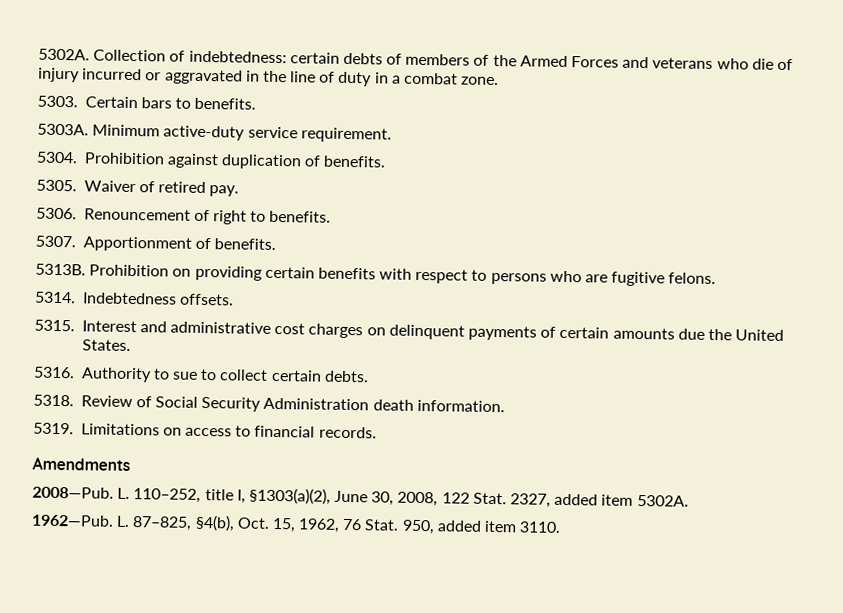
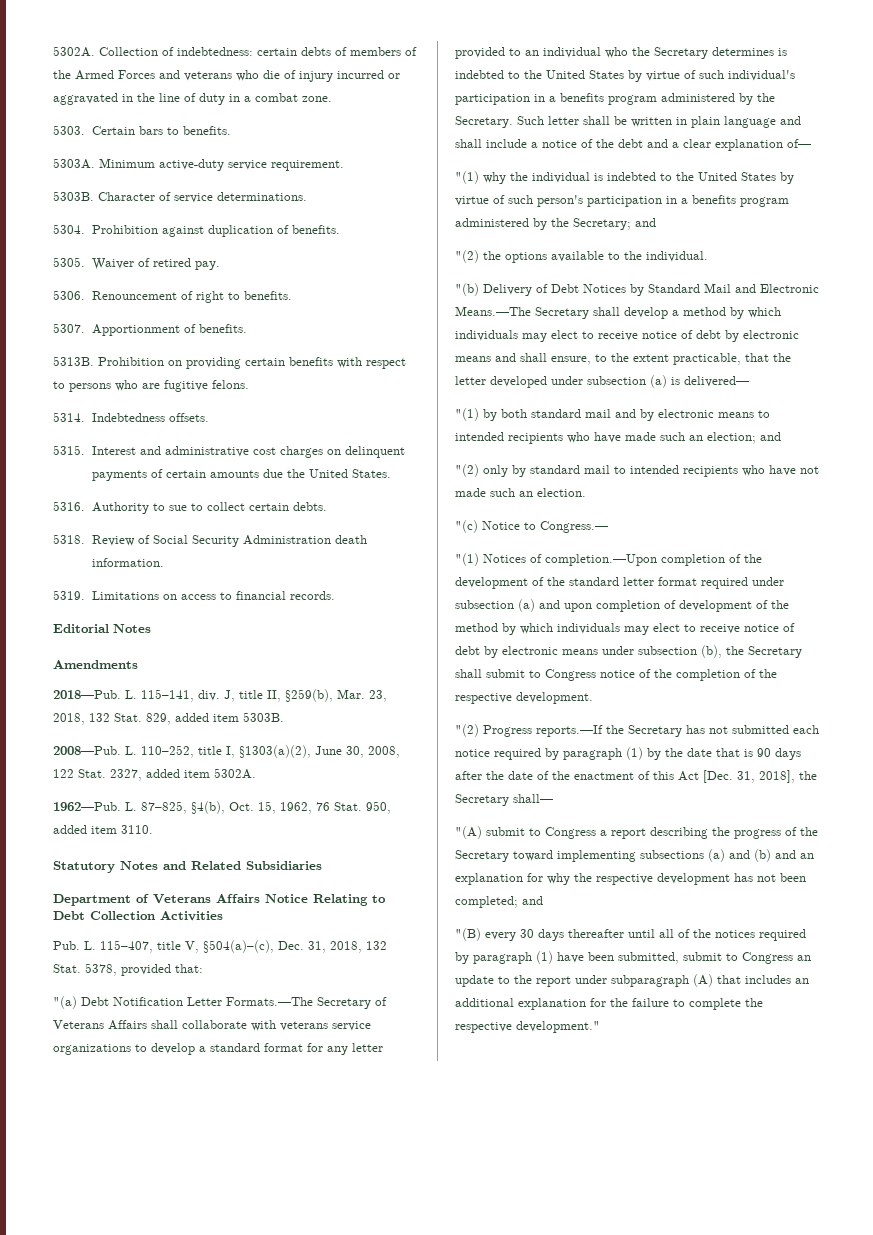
(392, 135) none -> [53,191,307,203] // 5303B. Character of service determinations.
(377, 432) none -> [53,624,151,633] // Editorial Notes
(130, 463) none -> [53,689,387,702] [53,712,284,725] // 2018—Pub. L. 115–141, div. J, title II, §259(b), Mar. 23, 2018, 132 Stat. 829, added item 5303B.
(562, 527) none -> [53,861,322,873] [53,894,386,906] [53,911,223,921] [53,940,387,953] [53,963,203,976] [53,996,387,1009] [53,1020,371,1031] [53,1043,383,1055] [455,47,787,59] [455,70,795,82] [455,93,775,105] [455,116,801,128] [455,139,811,151] [455,171,794,184] [455,195,789,207] [455,218,656,230] [455,250,708,263] [455,283,819,296] [455,306,781,319] [455,330,799,342] [455,353,791,365] [455,375,749,388] [455,408,770,421] [455,432,781,444] [455,464,819,477] [455,488,586,497] [455,520,608,533] [455,553,762,566] [455,577,784,589] [455,599,789,612] [455,623,795,635] [455,645,802,658] [455,669,777,681] [455,692,593,704] [455,724,819,737] [455,747,801,760] [455,770,817,783] [455,794,553,806] [455,826,818,839] [455,849,814,862] [455,873,806,885] [455,896,543,908] [455,928,806,941] [455,951,811,964] [455,974,809,987] [455,998,763,1010] [455,1021,600,1033] // Statutory Notes and Related Subsidiaries // Department of Veterans Affairs Notice Relating to Debt Collection Activities // Pub. L. 115–407, title V, §504(a)–(c), Dec. 31, 2018, 132 Stat. 5378, provided that: // "(a) Debt Notification Letter Formats.—The Secretary of Veterans Affairs shall collaborate with veterans service organizations to develop a standard format for any letter provided to an individual who the Secretary determines is indebted to the United States by virtue of such individual's participation in a benefits program administered by the Secretary. Such letter shall be written in plain language and shall include a notice of the debt and a clear explanation of— // "(1) why the individual is indebted to the United States by virtue of such person's participation in a benefits program administered by the Secretary; and // "(2) the options available to the individual. // "(b) Delivery of Debt Notices by Standard Mail and Electronic Means.—The Secretary shall develop a method by which individuals may elect to receive notice of debt by electronic means and shall ensure, to the extent practicable, that the letter developed under subsection (a) is delivered— // "(1) by both standard mail and by electronic means to intended recipients who have made such an election; and // "(2) only by standard mail to intended recipients who have not made such an election. // "(c) Notice to Congress.— // "(1) Notices of completion.—Upon completion of the development of the standard letter format required under subsection (a) and upon completion of development of the method by which individuals may elect to receive notice of debt by electronic means under subsection (b), the Secretary shall submit to Congress notice of the completion of the respective development. // "(2) Progress reports.—If the Secretary has not submitted each notice required by paragraph (1) by the date that is 90 days after the date of the enactment of this Act [Dec. 31, 2018], the Secretary shall— // "(A) submit to Congress a report describing the progress of the Secretary toward implementing subsections (a) and (b) and an explanation for why the respective development has not been completed; and // "(B) every 30 days thereafter until all of the notices required by paragraph (1) have been submitted, submit to Congress an update to the report under subparagraph (A) that includes an additional explanation for the failure to complete the respective development."

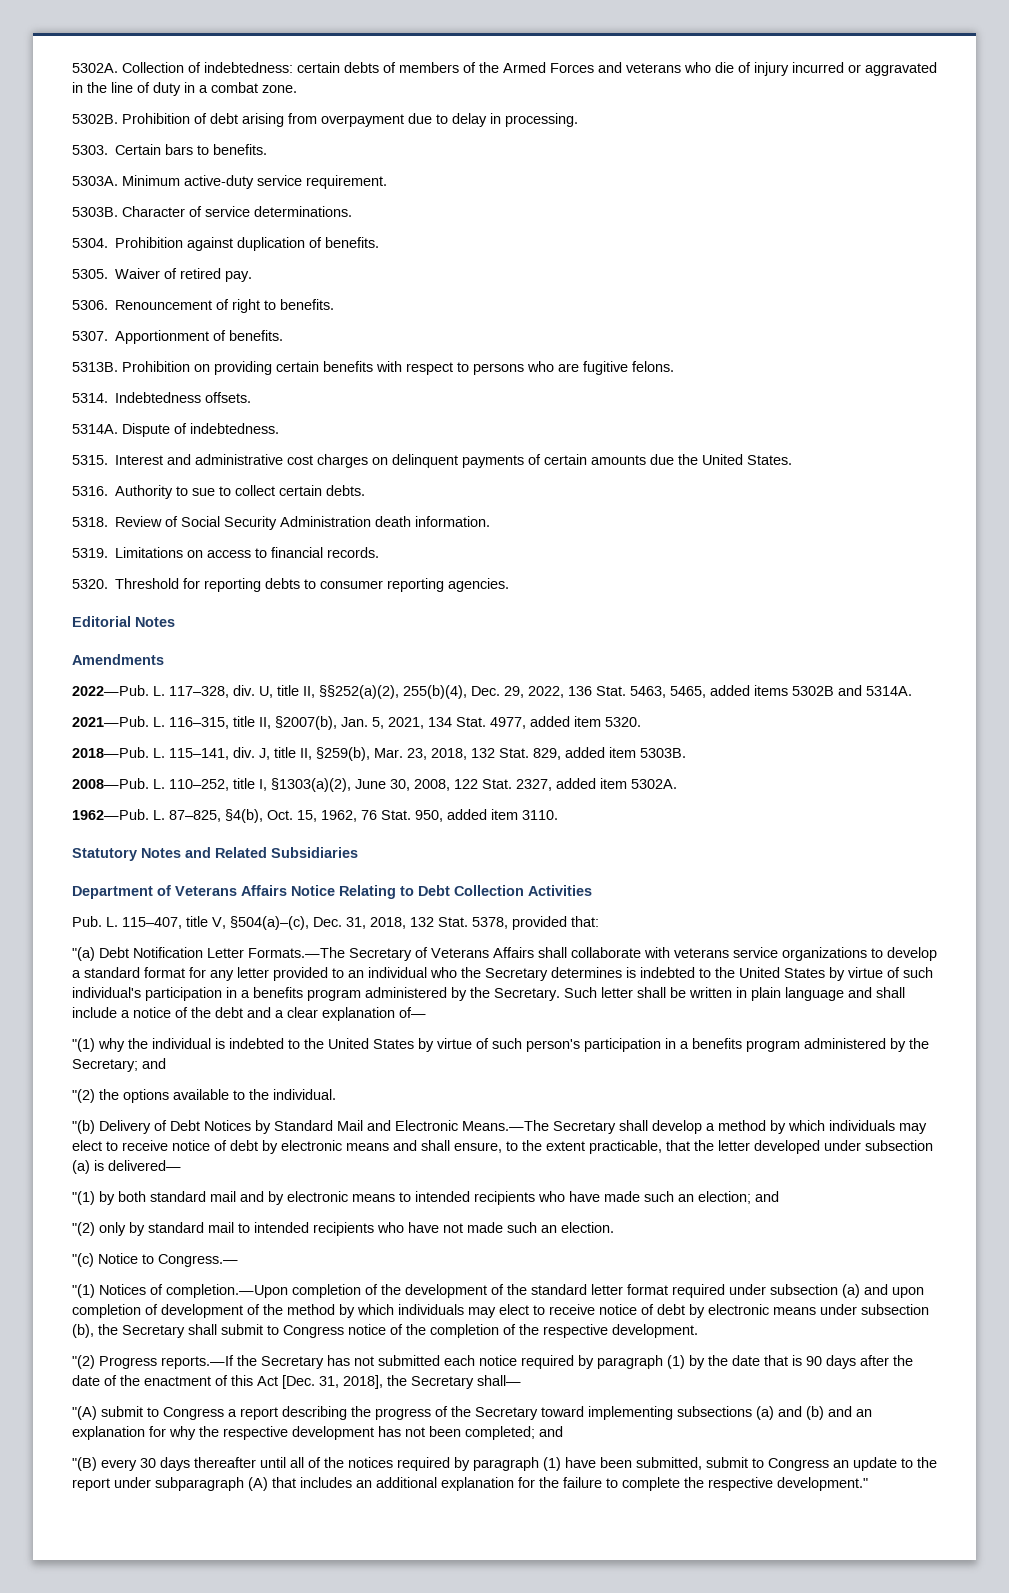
(332, 99) none -> [72,113,578,127] // 5302B. Prohibition of debt arising from overpayment due to delay in processing.
(209, 417) none -> [72,423,279,437] // 5314A. Dispute of indebtedness.
[53,624,151,633] [53,660,138,669] Editorial Notes // Amendments -> [72,578,510,592] [72,616,175,627] [72,654,164,665] [72,685,912,699] [72,716,641,730] 5320. Threshold for reporting debts to consumer reporting agencies. // Editorial Notes // Amendments // 2022—Pub. L. 117–328, div. U, title II, §§252(a)(2), 255(b)(4), Dec. 29, 2022, 136 Stat. 5463, 5465, added items 5302B and 5314A. // 2021—Pub. L. 116–315, title II, §2007(b), Jan. 5, 2021, 134 Stat. 4977, added item 5320.

